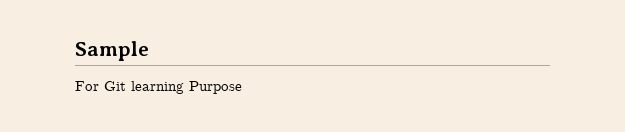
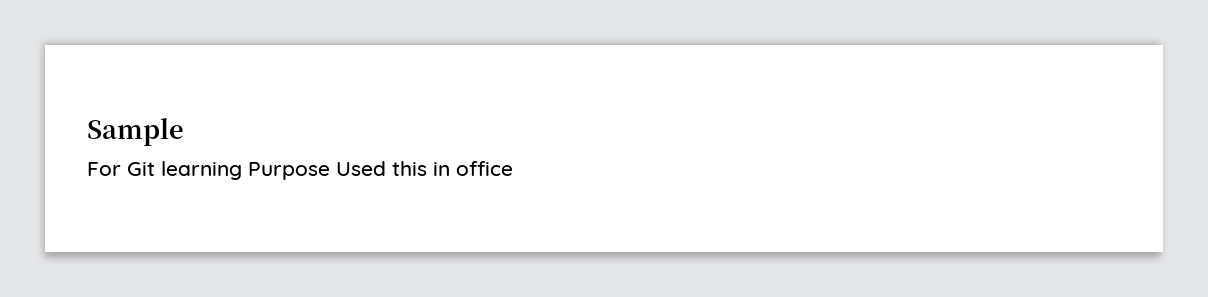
(242, 87) none -> [336,161,513,176] Used this in office

